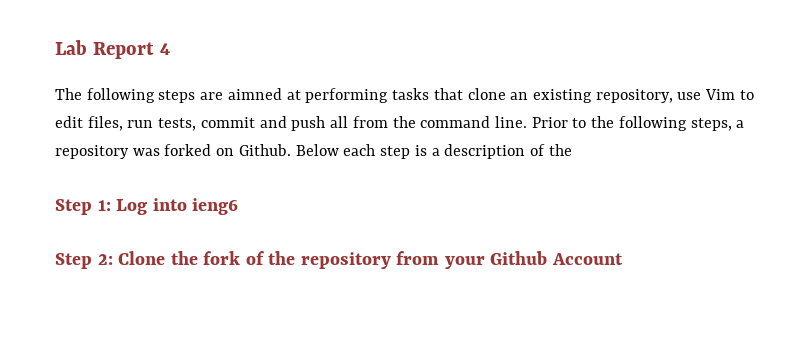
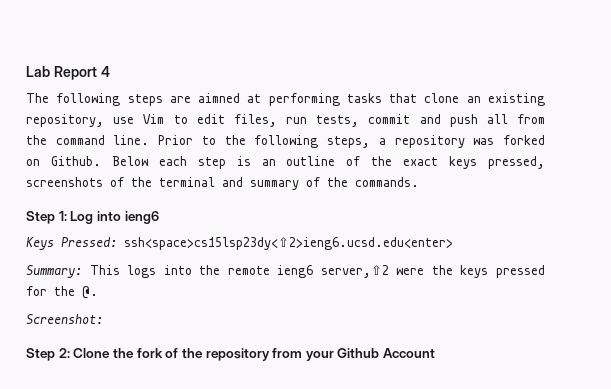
[431,144,572,159] a description of the -> [261,156,545,169] [26,177,419,190] an outline of the exact keys pressed, screenshots of the terminal and summary of the commands.
(239, 206) none -> [26,237,453,250] [26,265,545,278] [26,286,98,299] [26,314,103,324] // Keys Pressed: ssh<space>cs15lsp23dy<⇧2>ieng6.ucsd.edu<enter> // Summary: This logs into the remote ieng6 server,⇧2 were the keys pressed for the @. // Screenshot:

